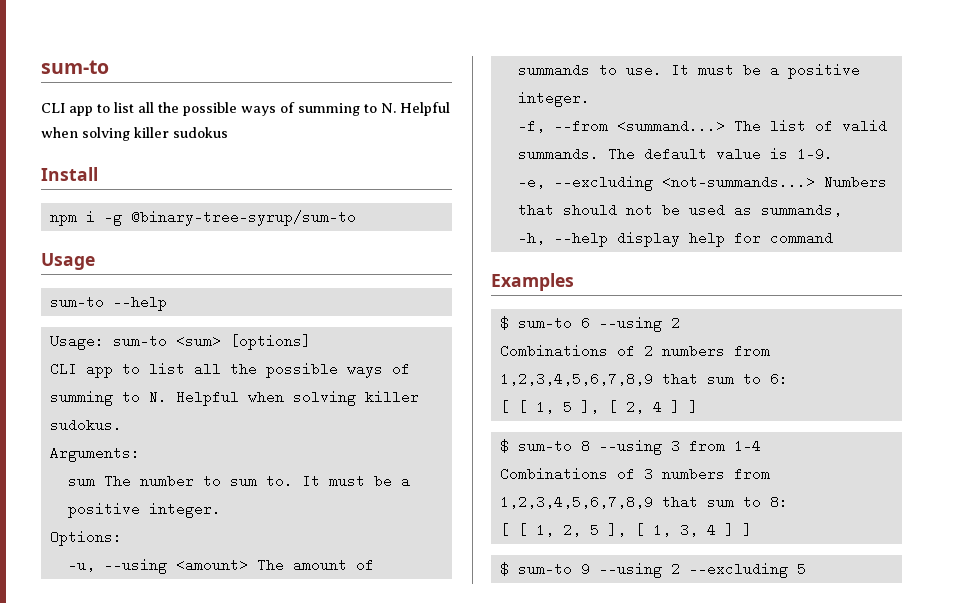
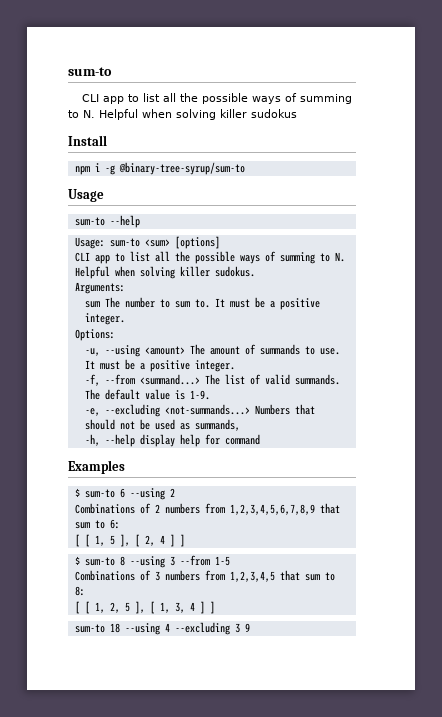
[688,439,761,453] from 1-4 -> [179,555,230,566] --from 1-5
[499,495,653,509] 1,2,3,4,5,6,7,8,9 -> [229,571,275,582] 1,2,3,4,5
[499,562,806,578] $ sum-to 9 --using 2 --excluding 5 -> [74,622,250,635] sum-to 18 --using 4 --excluding 3 9

